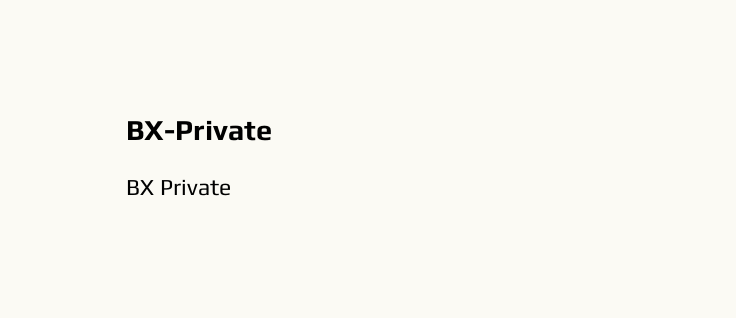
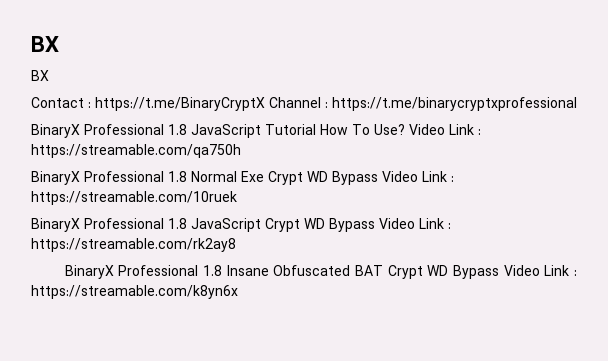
[126,120,272,141] [126,179,232,196] BX-Private // BX Private -> [31,36,59,52] [31,70,49,81] [31,97,577,111] [31,124,481,138] [31,144,241,158] [31,171,454,185] [31,191,237,205] [31,218,451,232] [31,238,236,252] [64,265,577,279] [31,285,238,299] BX // BX // Contact : https://t.me/BinaryCryptX Channel : https://t.me/binarycryptxprofessional // BinaryX Professional 1.8 JavaScript Tutorial How To Use? Video Link : https://streamable.com/qa750h // BinaryX Professional 1.8 Normal Exe Crypt WD Bypass Video Link : https://streamable.com/10ruek // BinaryX Professional 1.8 JavaScript Crypt WD Bypass Video Link : https://streamable.com/rk2ay8 // BinaryX Professional 1.8 Insane Obfuscated BAT Crypt WD Bypass Video Link : https://streamable.com/k8yn6x

